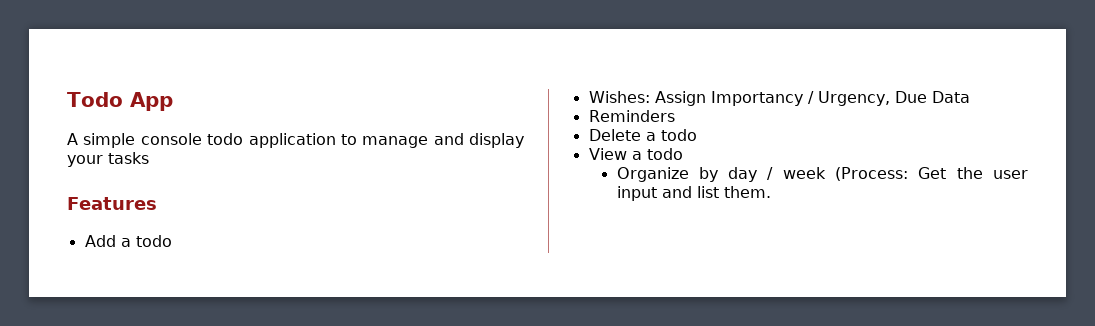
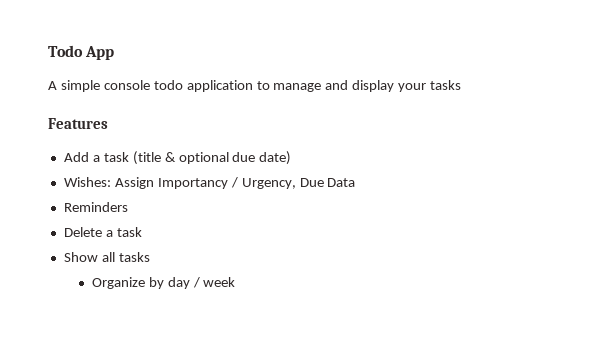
[135,235,172,247] todo -> [103,151,292,165] task (title & optional due date)
[660,129,697,141] [588,148,683,160] todo // View a todo -> [116,227,142,237] [63,252,150,262] task // Show all tasks
[835,167,1028,181] [616,186,771,201] (Process: Get the user input and list them. -> (236, 282) none

